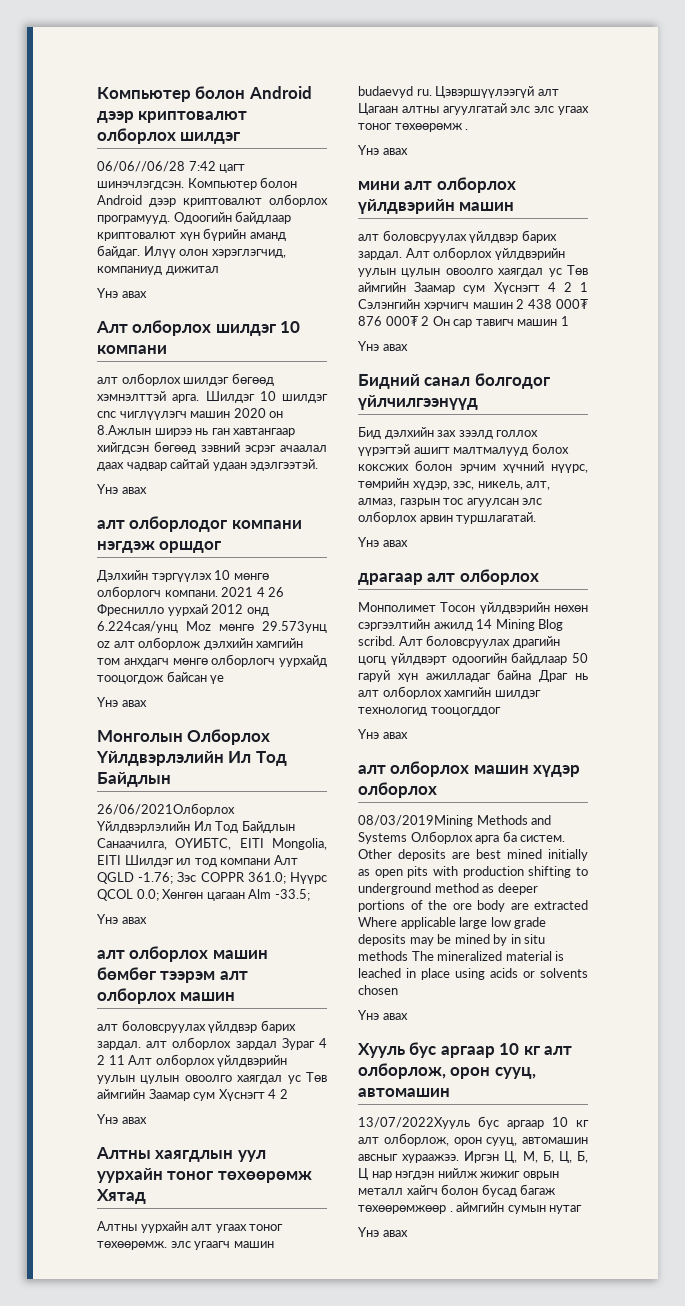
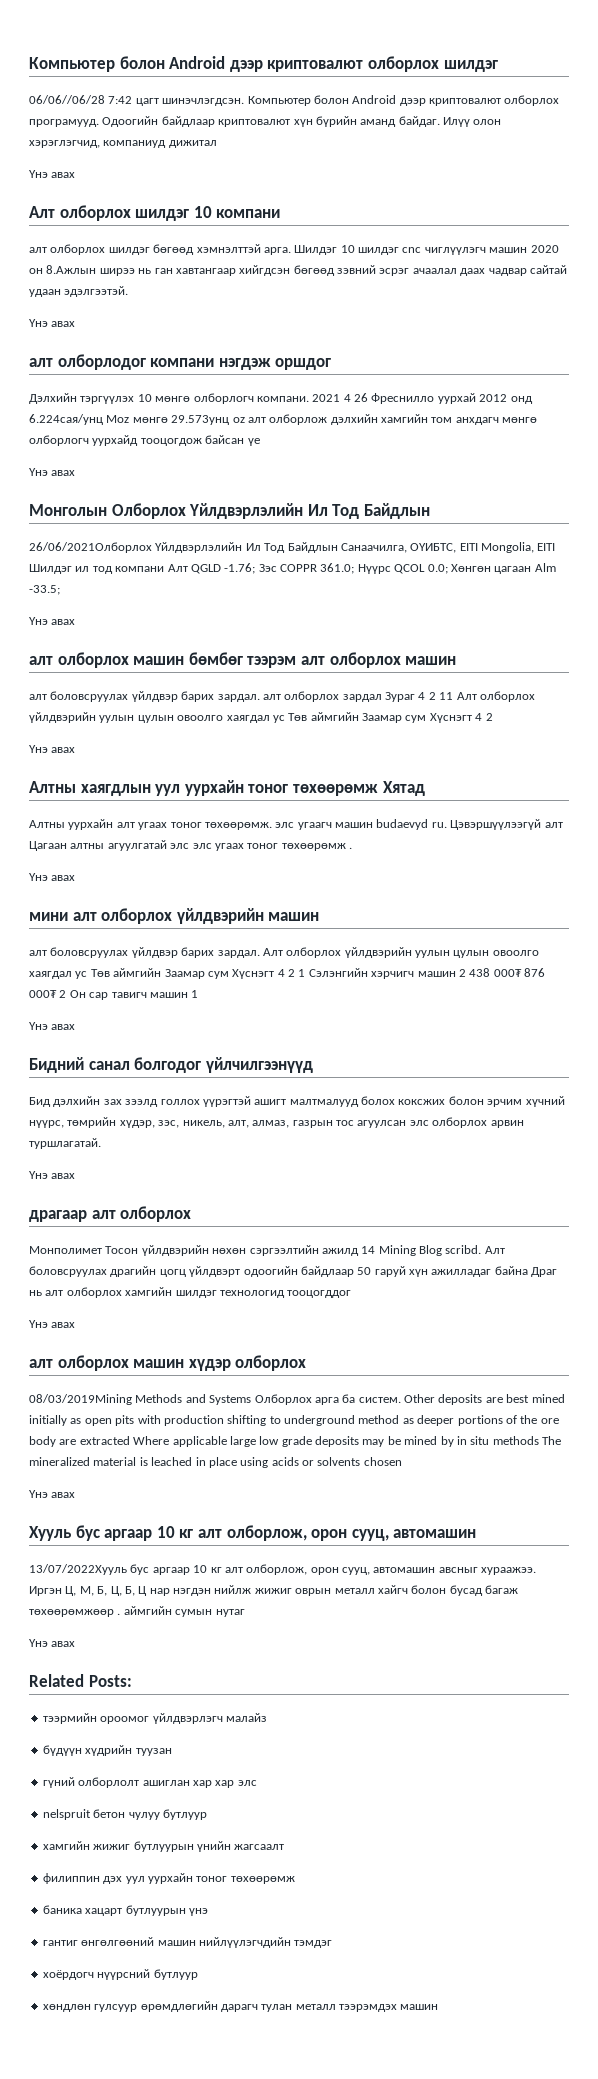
(408, 1233) none -> [29,1674,132,1687] [42,1713,267,1724] [42,1745,172,1756] [42,1777,257,1788] [42,1809,207,1820] [42,1841,285,1852] [42,1873,295,1884] [42,1905,208,1916] [42,1937,333,1948] [42,1969,198,1980] [42,2001,439,2012] // Related Posts: // тээрмийн ороомог үйлдвэрлэгч малайз // бүдүүн хүдрийн туузан // гүний олборлолт ашиглан хар хар элс // nelspruit бетон чулуу бутлуур // хамгийн жижиг бутлуурын үнийн жагсаалт // филиппин дэх уул уурхайн тоног төхөөрөмж // баника хацарт бутлуурын үнэ // гантиг өнгөлгөөний машин нийлүүлэгчдийн тэмдэг // хоёрдогч нүүрсний бутлуур // хөндлөн гулсуур өрөмдлөгийн дарагч тулан металл тээрэмдэх машин

